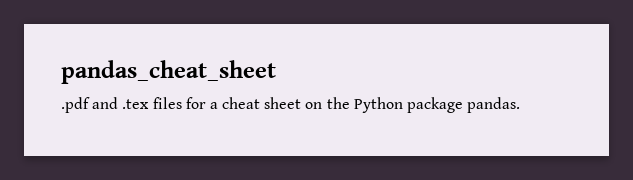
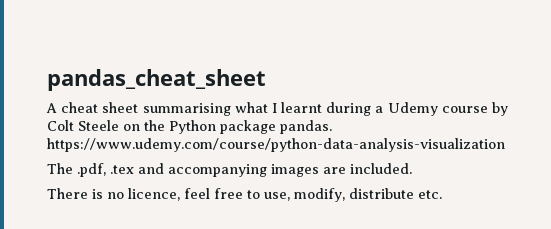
[61,97,302,113] .pdf and .tex files for a cheat sheet -> [46,102,509,116] [47,120,119,131] A cheat sheet summarising what I learnt during a Udemy course by Colt Steele
(521, 105) none -> [47,138,505,152] [47,163,412,177] [47,188,442,202] https://www.udemy.com/course/python-data-analysis-visualization // The .pdf, .tex and accompanying images are included. // There is no licence, feel free to use, modify, distribute etc.

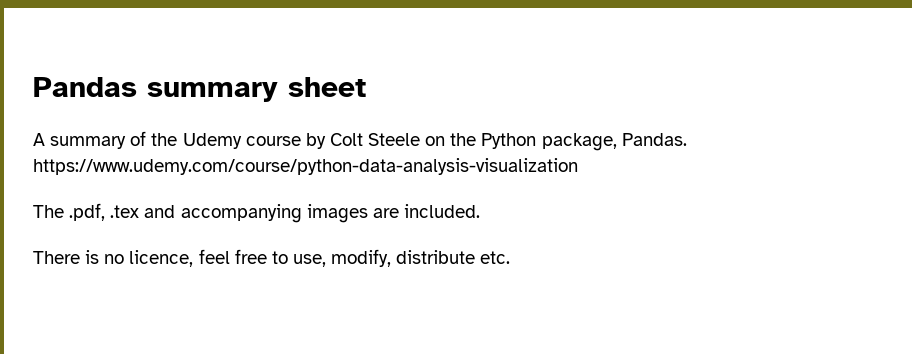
[47,69,266,91] [46,102,384,116] pandas_cheat_sheet // A cheat sheet summarising what I learnt during a -> [33,77,366,102] [33,131,178,149] Pandas summary sheet // A summary of the
[220,120,332,134] package pandas. -> [541,133,687,151] package, Pandas.

